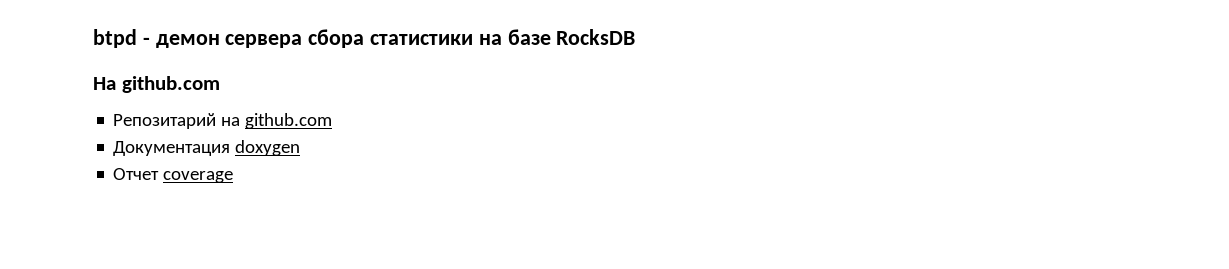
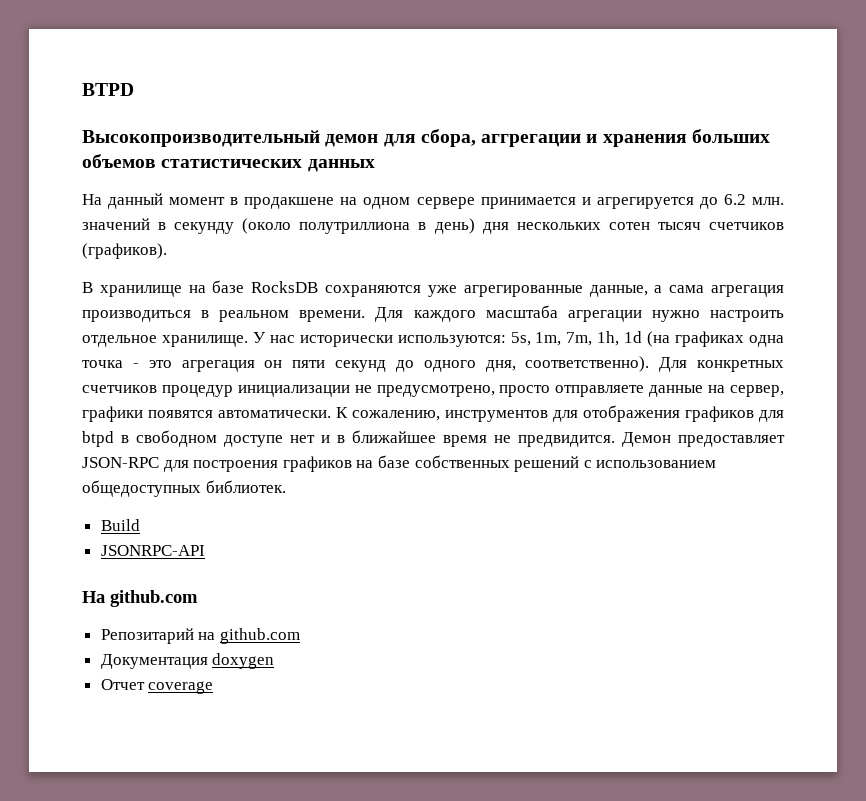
[93,29,636,48] btpd - демон сервера сбора статистики на базе RocksDB -> [82,83,134,96] [82,129,770,147] [82,154,375,172] [82,193,785,209] [82,218,784,234] [82,243,167,259] [82,280,785,297] [82,305,784,322] [82,331,784,347] [82,356,784,372] [82,385,784,397] [82,405,784,422] [82,430,785,447] [82,455,717,472] [82,480,286,497] [100,519,140,531] [100,545,205,556] BTPD // Высокопроизводительный демон для сбора, аггрегации и хранения больших объемов статистических данных // На данный момент в продакшене на одном сервере принимается и агрегируется до 6.2 млн. значений в секунду (около полутриллиона в день) дня нескольких сотен тысяч счетчиков (графиков). // В хранилище на базе RocksDB сохраняются уже агрегированные данные, а сама агрегация производиться в реальном времени. Для каждого масштаба агрегации нужно настроить отдельное хранилище. У нас исторически используются: 5s, 1m, 7m, 1h, 1d (на графиках одна точка - это агрегация он пяти секунд до одного дня, соответственно). Для конкретных счетчиков процедур инициализации не предусмотрено, просто отправляете данные на сервер, графики появятся автоматически. К сожалению, инструментов для отображения графиков для btpd в свободном доступе нет и в ближайшее время не предвидится. Демон предоставляет JSON-RPC для построения графиков на базе собственных решений с использованием общедоступных библиотек. // Build // JSONRPC-API

